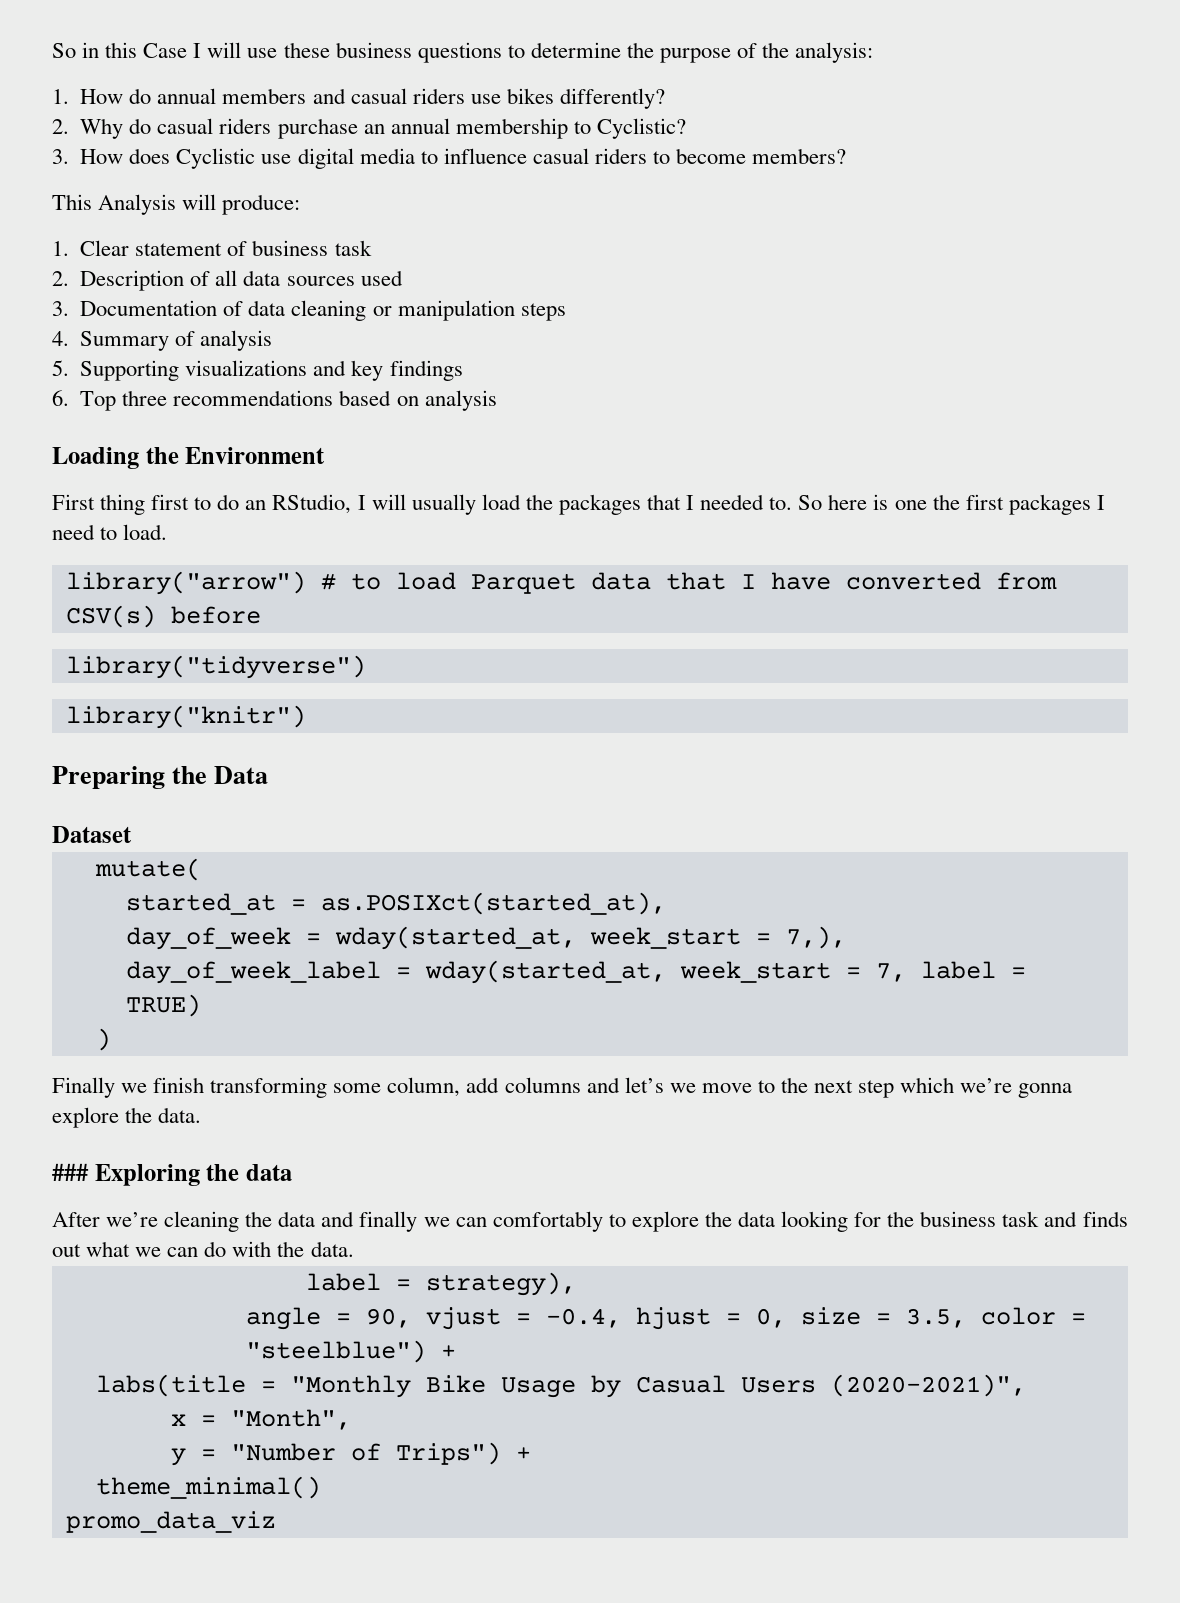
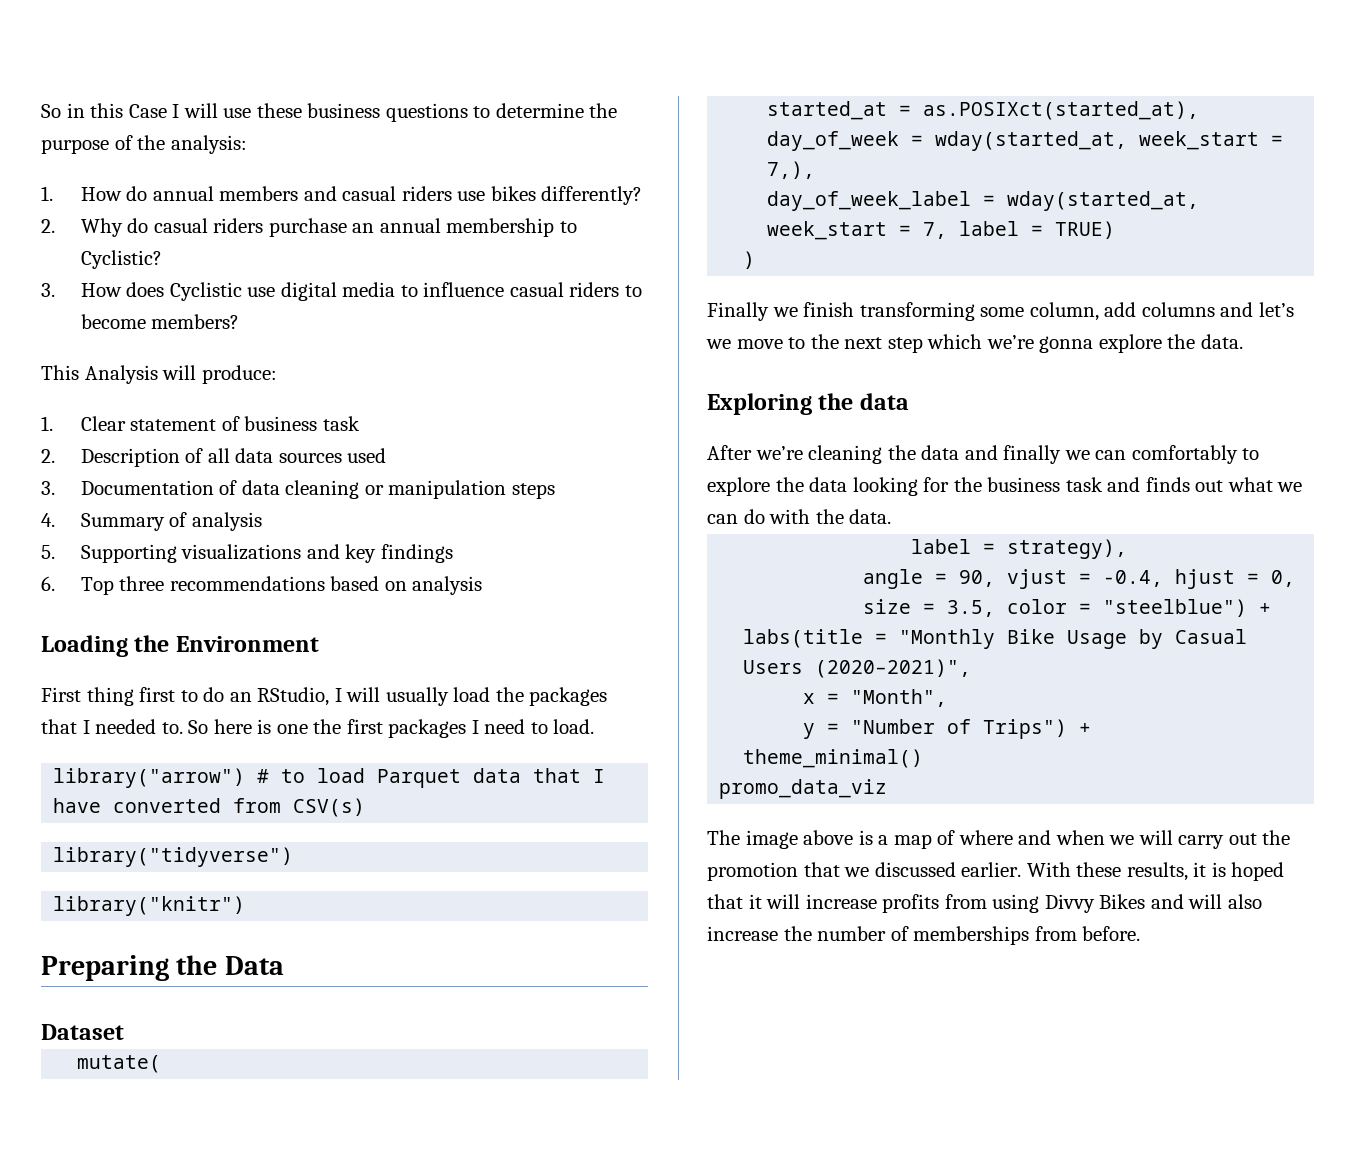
[170,606,261,624] before -> (366, 807) none
[52,1163,89,1181] ### -> (1243, 341) none
(276, 1522) none -> [707,830,1291,849] [707,862,1285,881] [707,894,1262,913] [707,926,1141,945] // The image above is a map of where and when we will carry out the promotion that we discussed earlier. With these results, it is hoped that it will increase profits from using Divvy Bikes and will also increase the number of memberships from before.

